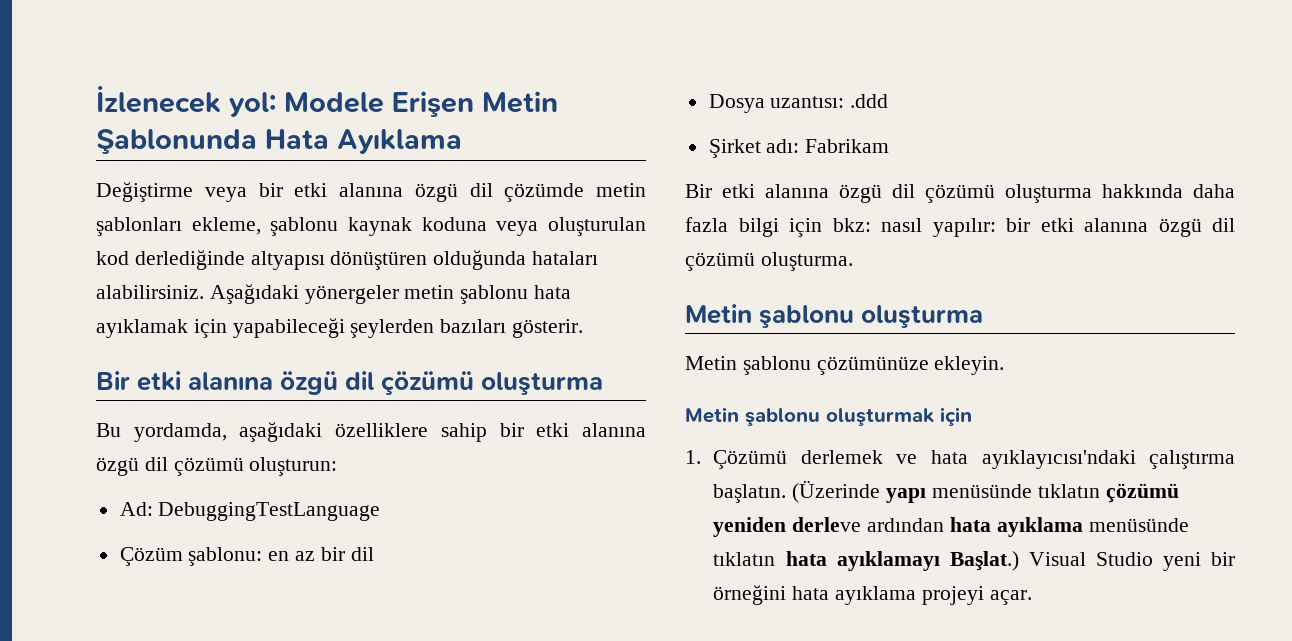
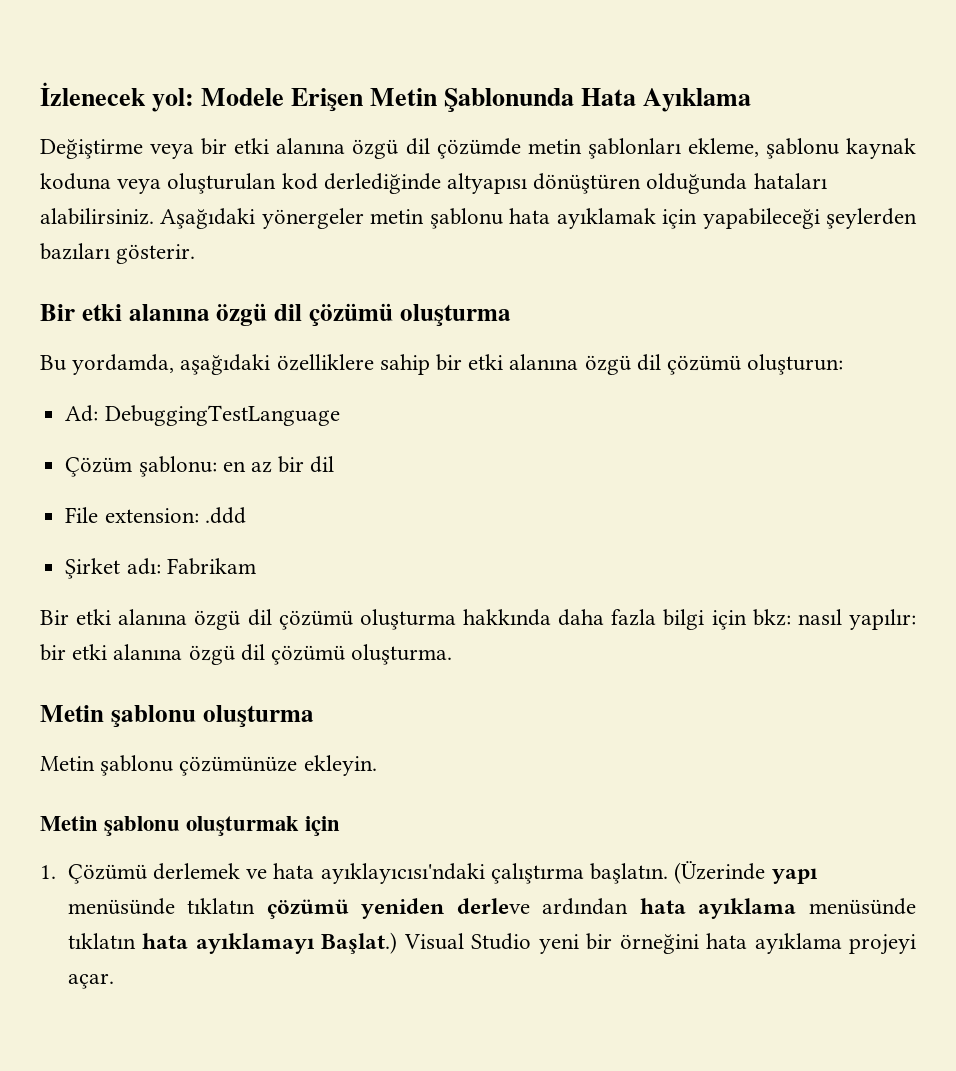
[708,94,845,113] Dosya uzantısı: -> [65,507,199,523] File extension:

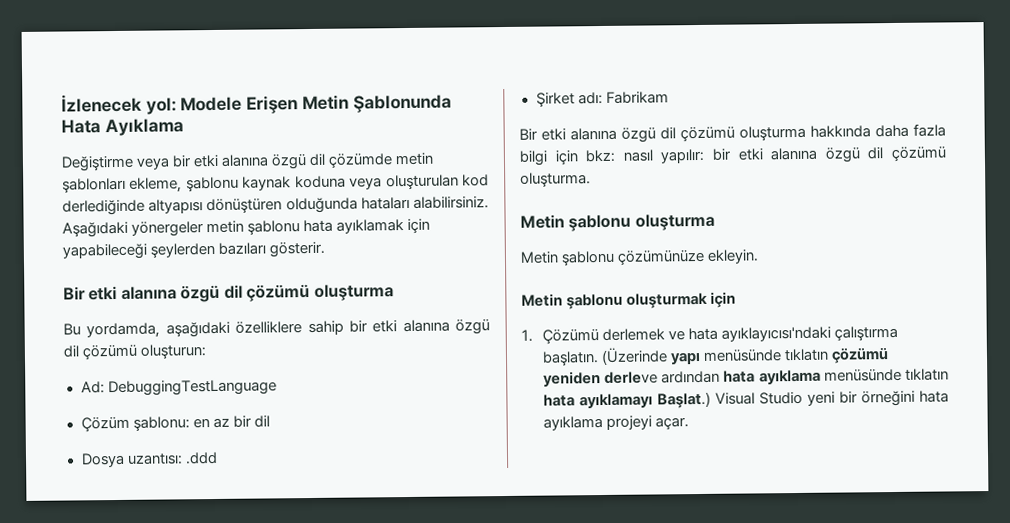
[65,507,199,523] File extension: -> [80,452,183,468] Dosya uzantısı:

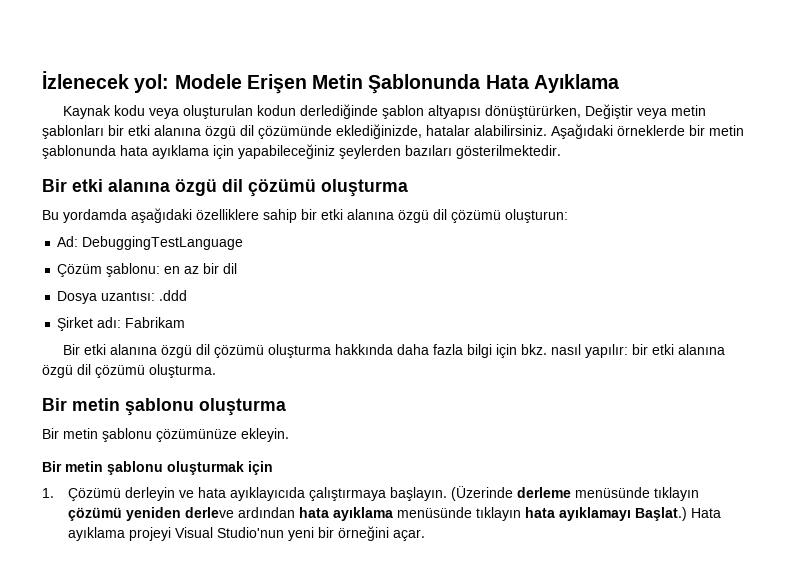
[61,152,434,172] [62,174,490,194] [62,196,489,216] [62,218,431,238] [62,243,147,260] Değiştirme veya bir etki alanına özgü dil çözümde metin şablonları ekleme, şablonu kaynak koduna veya oluşturulan kod derlediğinde altyapısı dönüştüren olduğunda hataları alabilirsiniz. Aşağıdaki yönergeler metin şablonu hata ayıklamak için yapabileceği -> [63,104,707,119] [42,124,744,139] [42,144,335,159] Kaynak kodu veya oluşturulan kodun derlediğinde şablon altyapısı dönüştürürken, Değiştir veya metin şablonları bir etki alanına özgü dil çözümünde eklediğinizde, hatalar alabilirsiniz. Aşağıdaki örneklerde bir metin şablonunda hata ayıklama için yapabileceğiniz
[269,241,326,258] gösterir. -> [456,145,561,159] gösterilmektedir.
[86,322,161,339] yordamda, -> [63,209,127,223] yordamda
[585,149,616,163] bkz: -> [521,344,548,355] bkz.
[520,214,565,229] Metin -> [42,398,120,411] Bir metin
[520,251,559,264] Metin -> [42,428,98,439] Bir metin
[521,293,563,307] Metin -> [42,461,103,472] Bir metin
[601,328,665,342] derlemek -> [124,487,175,501] derleyin
[721,325,899,342] [541,347,830,367] ayıklayıcısı'ndaki çalıştırma başlatın. (Üzerinde yapı menüsünde tıklatın -> [229,486,699,501] ayıklayıcıda çalıştırmaya başlayın. (Üzerinde derleme menüsünde tıklayın
[905,368,950,381] tıklatın -> [475,507,521,521] tıklayın
[714,390,949,407] [542,415,652,431] Visual Studio yeni bir örneğini hata ayıklama projeyi -> [690,508,721,518] [67,526,389,541] Hata ayıklama projeyi Visual Studio'nun yeni bir örneğini

